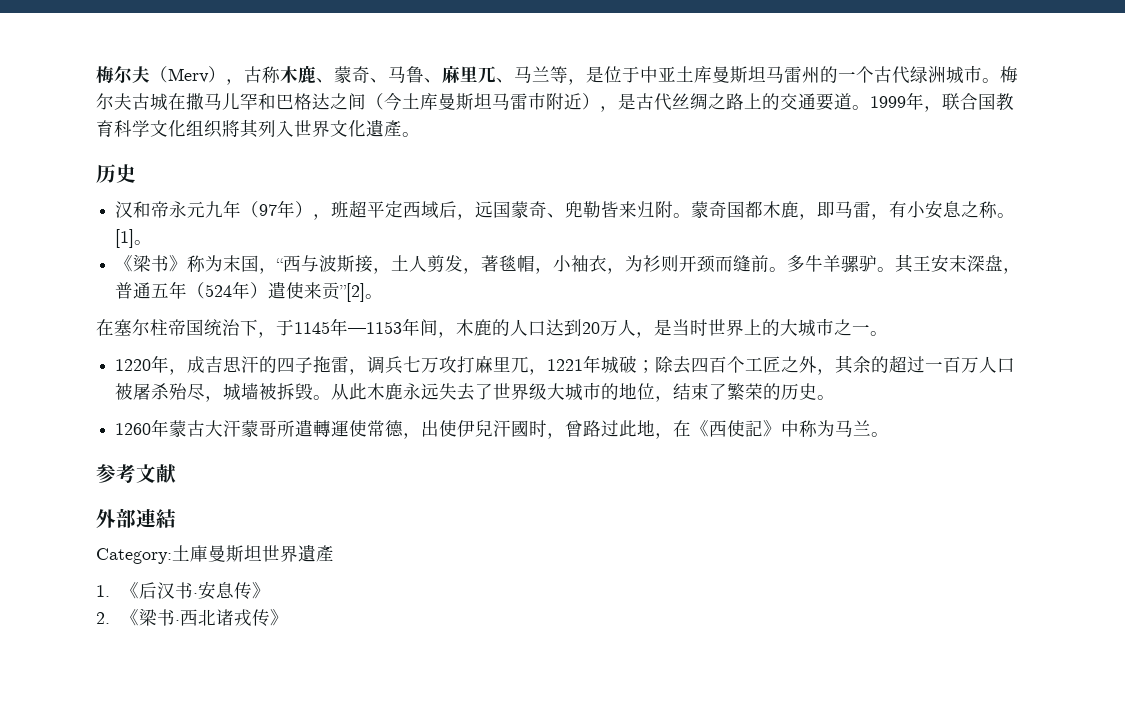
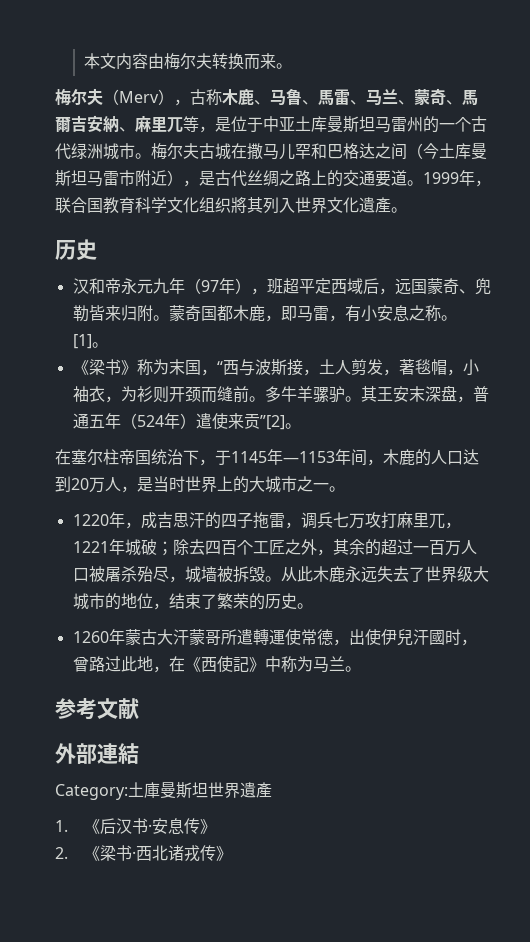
(96, 75) none -> [83,53,292,70] 本文内容由梅尔夫转换而来。 //
[334,66,424,83] 蒙奇、马鲁 -> [270,88,478,106] [55,115,119,132] 马鲁、馬雷、马兰、蒙奇、馬爾吉安納
[496,66,550,83] 、马兰 -> (183, 125) none

